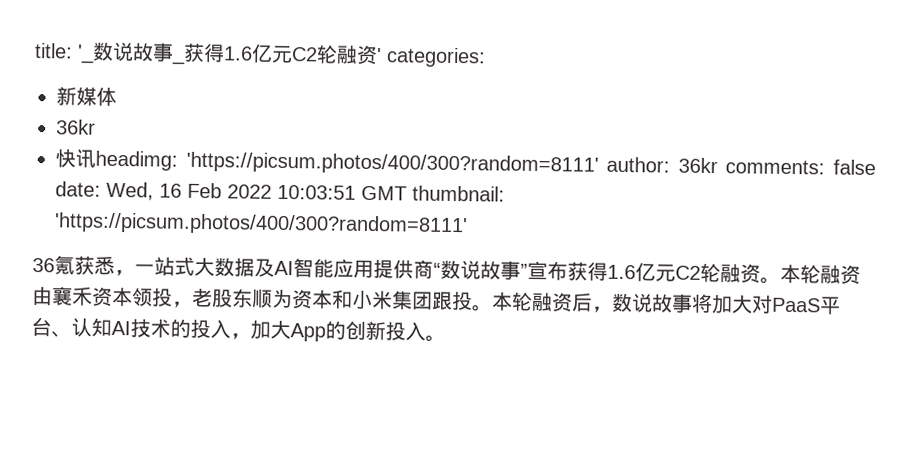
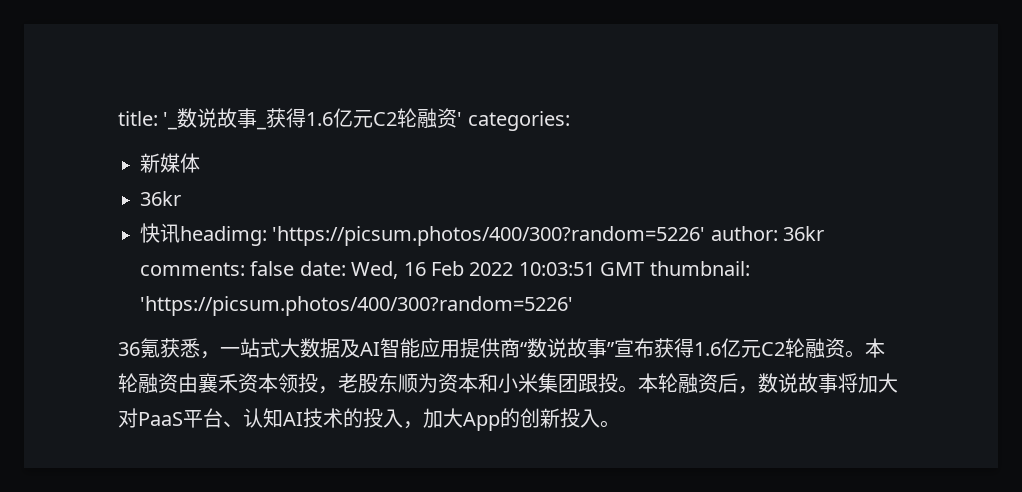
[185,151,599,176] 'https://picsum.photos/400/300?random=8111' -> [272,226,706,246] 'https://picsum.photos/400/300?random=5226'
[54,212,468,237] 'https://picsum.photos/400/300?random=8111' -> [140,296,573,316] 'https://picsum.photos/400/300?random=5226'

